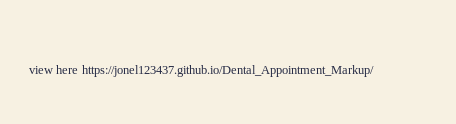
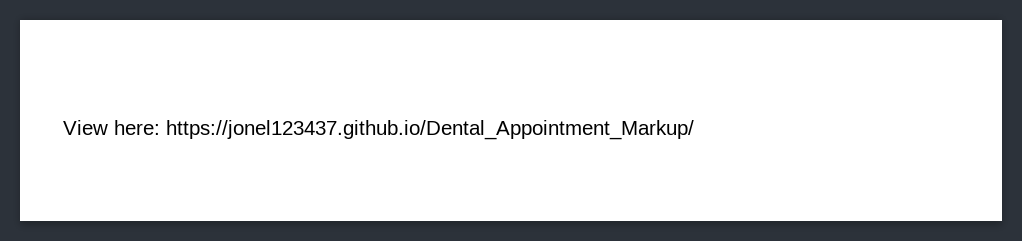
[29,65,79,74] view here -> [63,120,160,135] View here:

